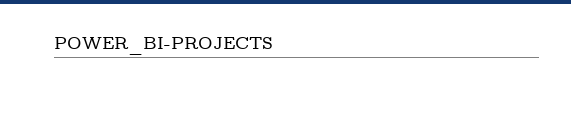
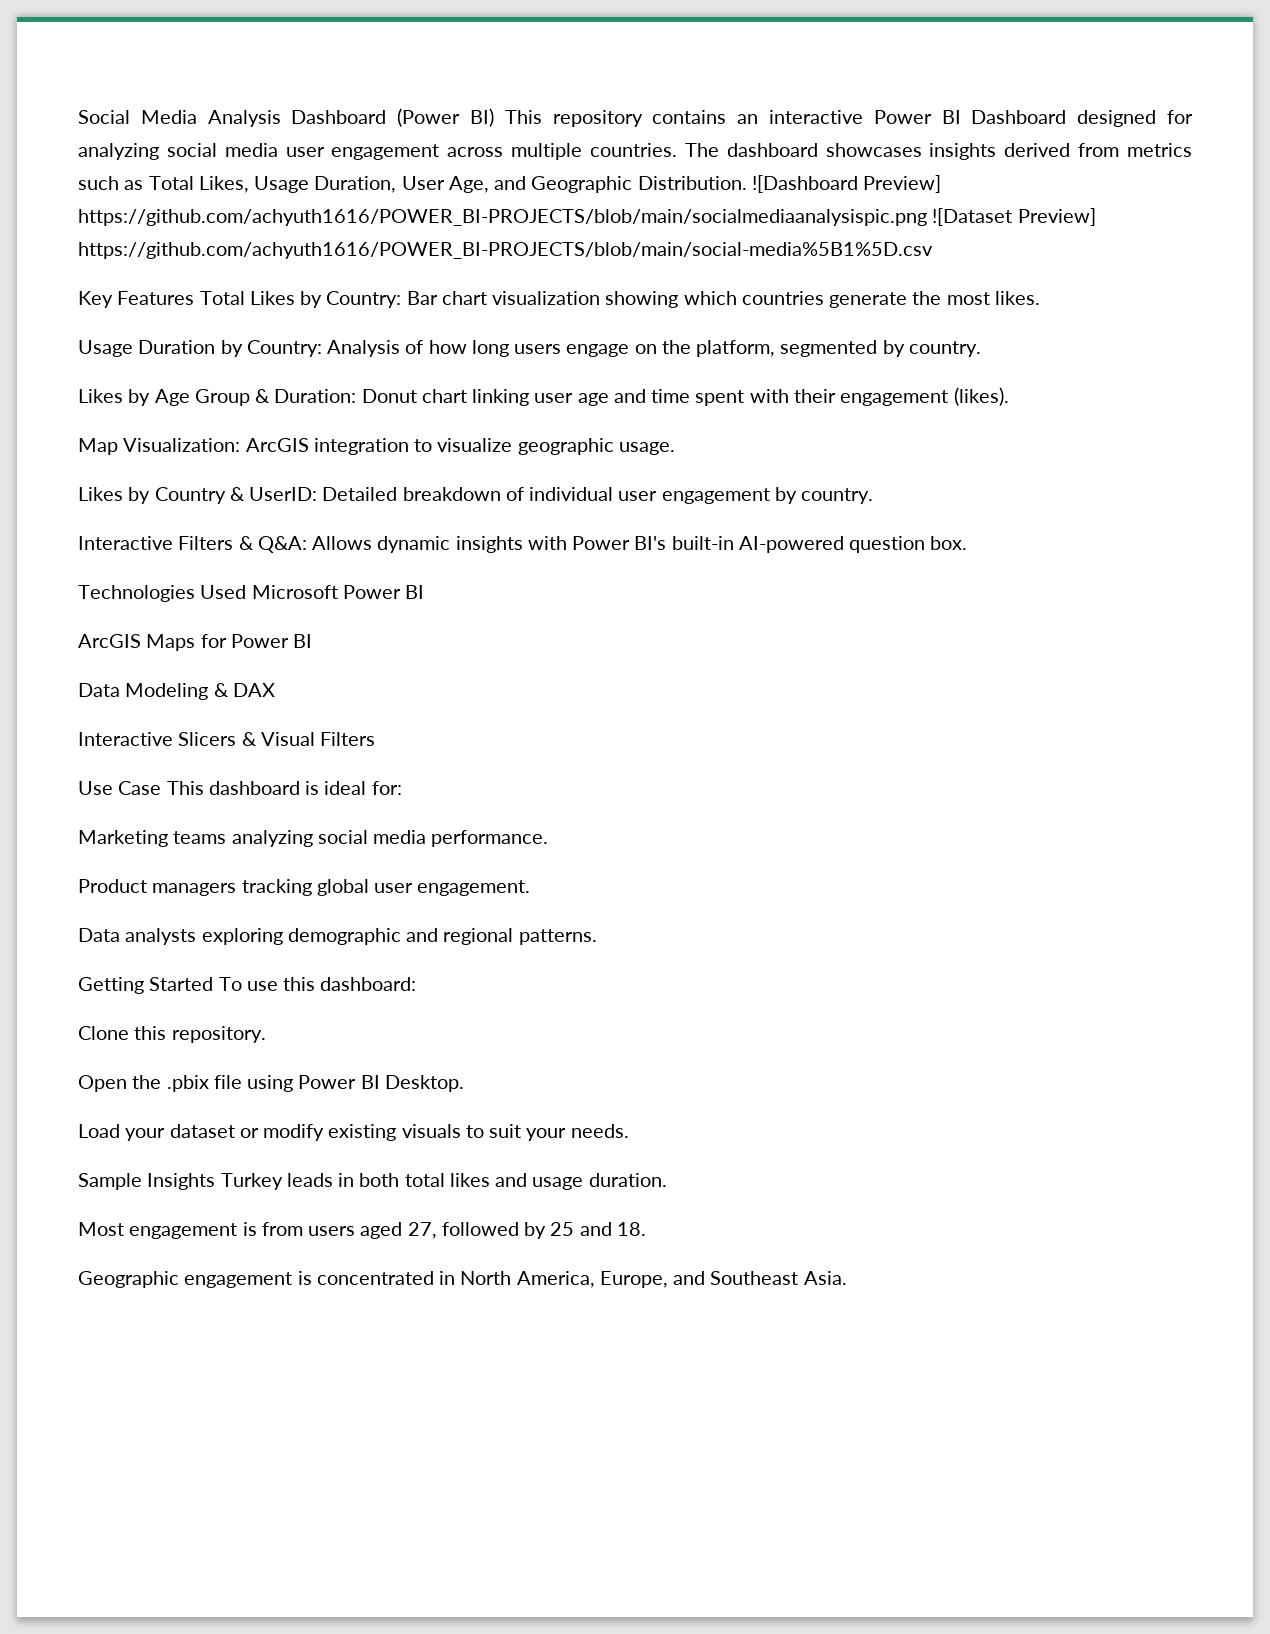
[54,37,273,55] POWER_BI-PROJECTS -> [78,108,1193,127] [78,143,1193,160] [78,175,942,193] [78,208,1096,226] [78,242,933,259] [78,291,1040,308] [78,340,981,357] [78,387,1009,406] [78,438,675,455] [78,487,874,504] [78,536,968,553] [78,585,425,602] [78,634,313,651] [78,683,275,700] [78,732,376,746] [78,781,402,795] [78,830,549,847] [78,879,531,896] [78,928,597,945] [78,977,417,994] [78,1026,266,1043] [78,1075,464,1092] [78,1124,629,1141] [78,1173,667,1190] [78,1222,646,1239] [78,1271,847,1288] Social Media Analysis Dashboard (Power BI) This repository contains an interactive Power BI Dashboard designed for analyzing social media user engagement across multiple countries. The dashboard showcases insights derived from metrics such as Total Likes, Usage Duration, User Age, and Geographic Distribution. ![Dashboard Preview] https://github.com/achyuth1616/POWER_BI-PROJECTS/blob/main/socialmediaanalysispic.png ![Dataset Preview] https://github.com/achyuth1616/POWER_BI-PROJECTS/blob/main/social-media%5B1%5D.csv // Key Features Total Likes by Country: Bar chart visualization showing which countries generate the most likes. // Usage Duration by Country: Analysis of how long users engage on the platform, segmented by country. // Likes by Age Group & Duration: Donut chart linking user age and time spent with their engagement (likes). // Map Visualization: ArcGIS integration to visualize geographic usage. // Likes by Country & UserID: Detailed breakdown of individual user engagement by country. // Interactive Filters & Q&A: Allows dynamic insights with Power BI's built-in AI-powered question box. // Technologies Used Microsoft Power BI // ArcGIS Maps for Power BI // Data Modeling & DAX // Interactive Slicers & Visual Filters // Use Case This dashboard is ideal for: // Marketing teams analyzing social media performance. // Product managers tracking global user engagement. // Data analysts exploring demographic and regional patterns. // Getting Started To use this dashboard: // Clone this repository. // Open the .pbix file using Power BI Desktop. // Load your dataset or modify existing visuals to suit your needs. // Sample Insights Turkey leads in both total likes and usage duration. // Most engagement is from users aged 27, followed by 25 and 18. // Geographic engagement is concentrated in North America, Europe, and Southeast Asia.

